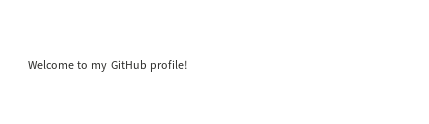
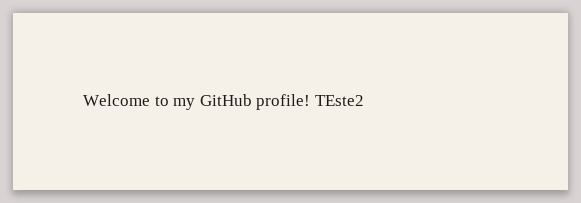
(187, 66) none -> [314,95,364,106] TEste2

